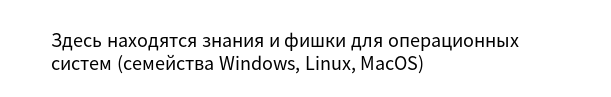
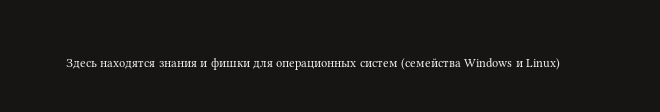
[218,55,425,74] Windows, Linux, MacOS) -> [464,58,561,70] Windows и Linux)

